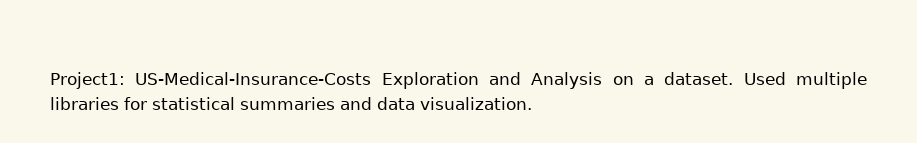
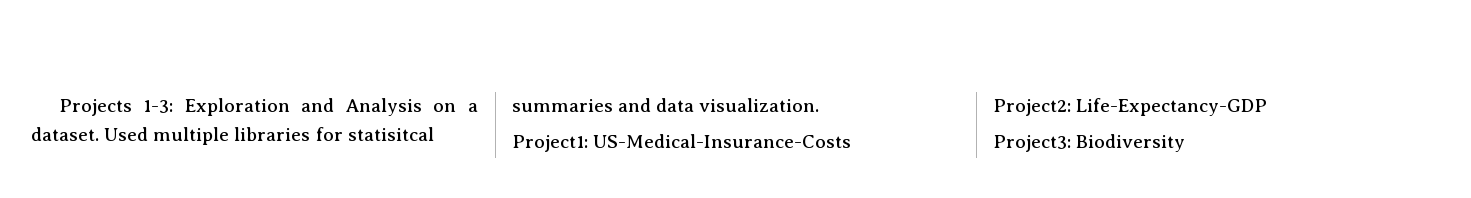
[50,72,372,89] Project1: US-Medical-Insurance-Costs -> [58,99,174,116] Projects 1-3:
[152,97,235,110] statistical -> [347,127,434,141] statisitcal
(532, 103) none -> [512,134,852,152] [993,98,1268,116] [993,134,1186,152] // Project1: US-Medical-Insurance-Costs // Project2: Life-Expectancy-GDP // Project3: Biodiversity

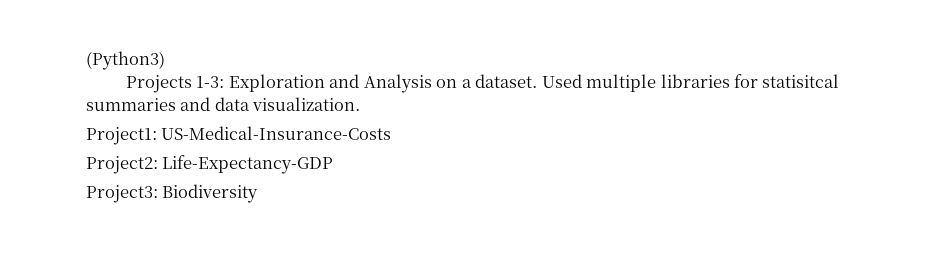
(58, 107) none -> [86,51,165,70] (Python3) //

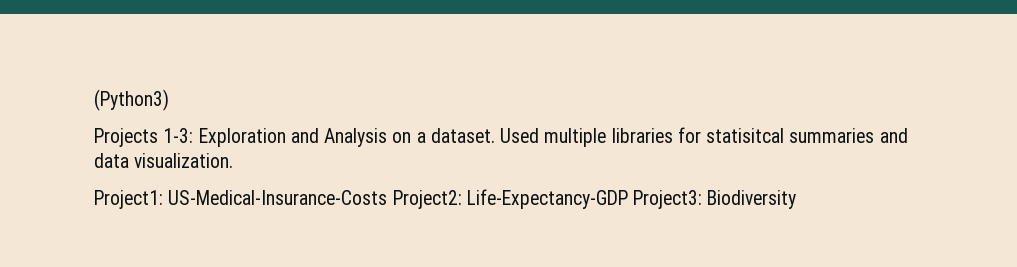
(392, 133) // -> (388, 197) none
(334, 164) // -> (628, 199) none

